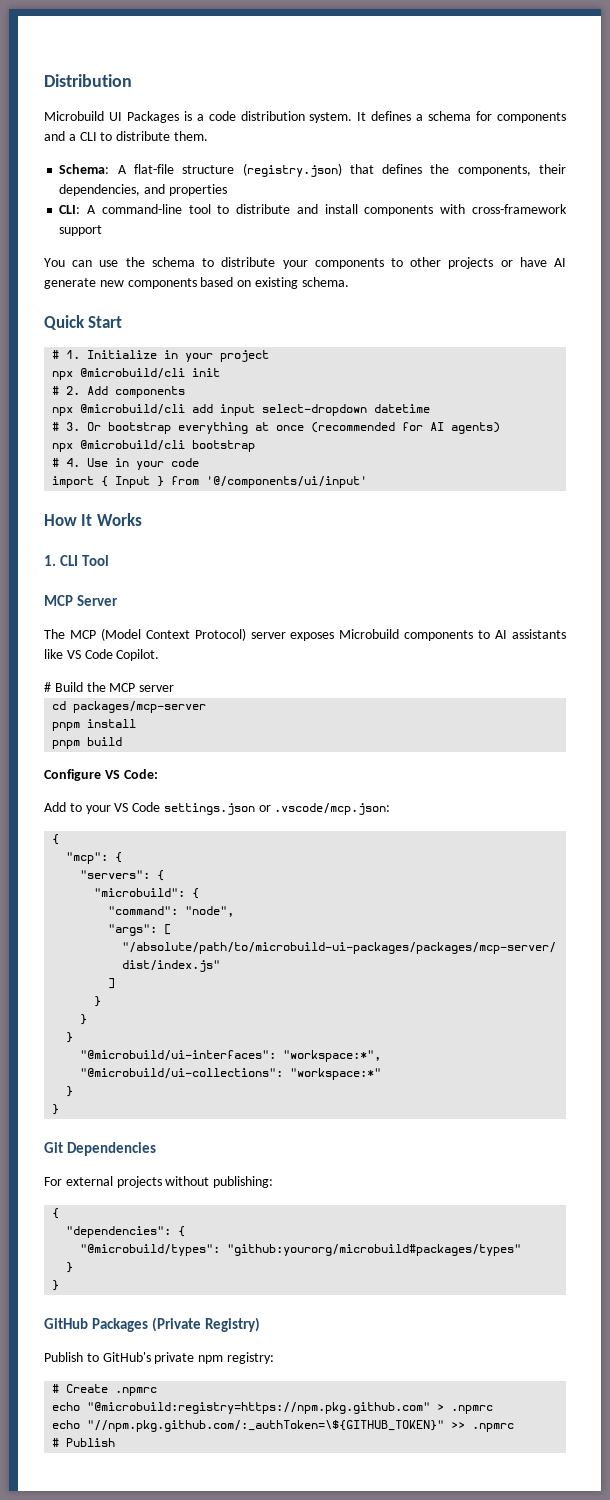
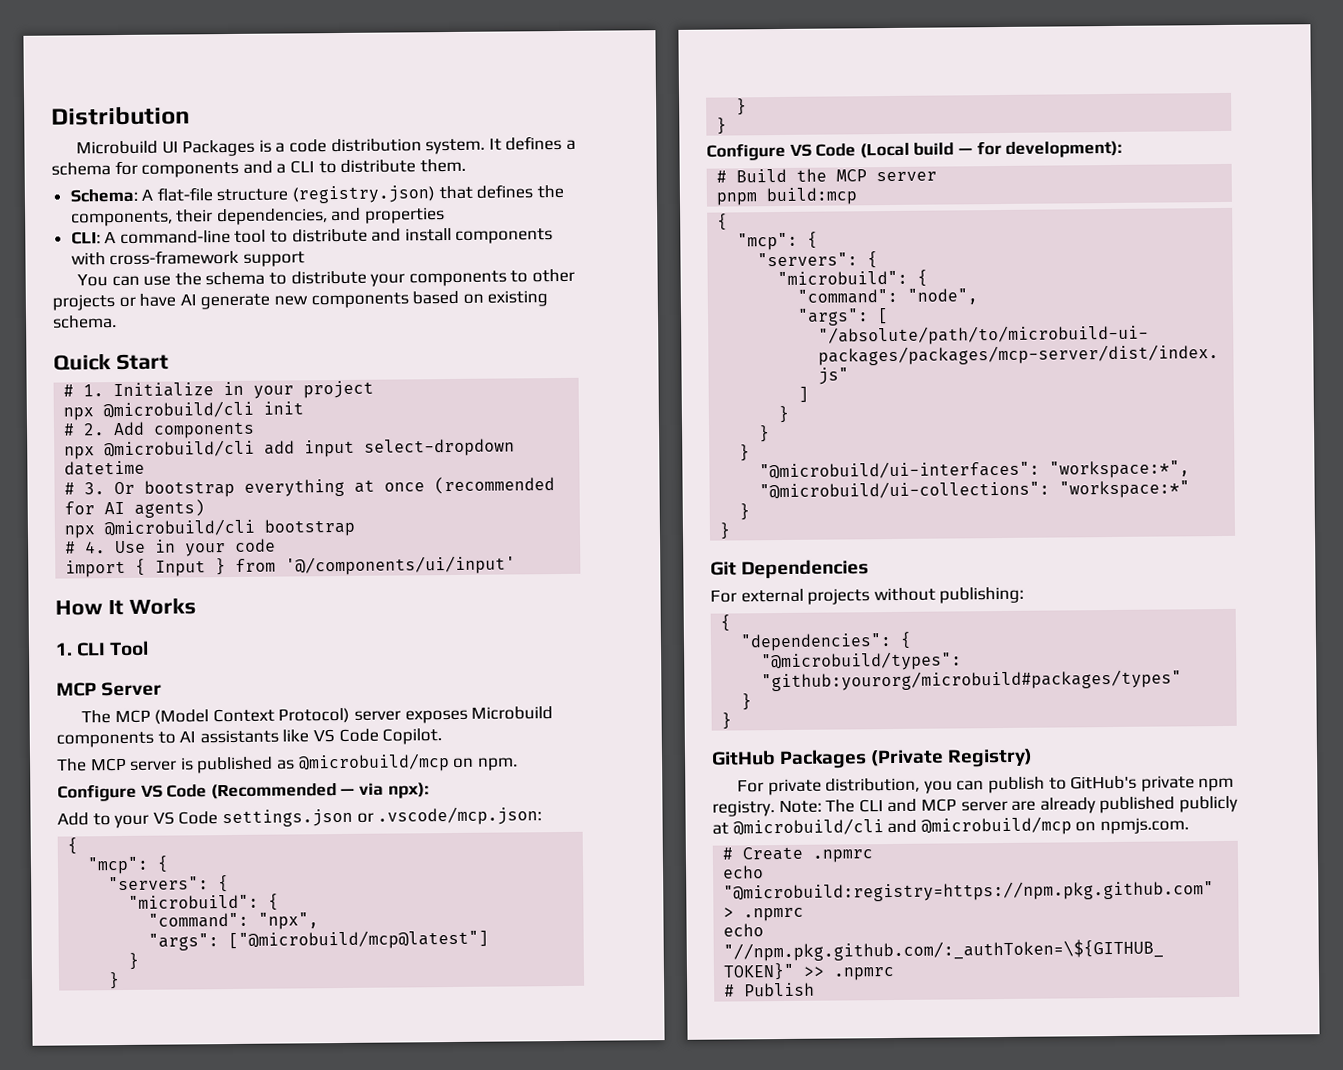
[44,682,175,692] [52,701,207,713] [52,719,137,731] [52,737,123,749] [44,769,158,781] # Build the MCP server // cd packages/mcp-server // pnpm install // pnpm build // Configure VS Code: -> [57,753,518,774] [57,782,429,802] The MCP server is published as @microbuild/mcp on npm. // Configure VS Code (Recommended — via npx):
(200, 893) none -> [148,912,320,930] [148,929,490,951] [128,952,140,970] [108,972,121,990] [736,98,748,116] [716,117,728,135] [706,140,1123,161] [716,168,938,183] [716,187,859,206] [717,213,729,231] [737,231,819,251] [757,251,879,269] [777,269,929,287] // "command": "npx", // "args": ["@microbuild/mcp@latest"] // } // } // } // } // Configure VS Code (Local build — for development): // # Build the MCP server // pnpm build:mcp // { // "mcp": { // "servers": { // "microbuild": {
[44,1352,274,1364] Publish to GitHub's private npm registry: -> [737,775,1235,796] [712,795,1238,817] [712,816,1189,836] For private distribution, you can publish to GitHub's private npm registry. Note: The CLI and MCP server are already published publicly at @microbuild/cli and @microbuild/mcp on npmjs.com.

